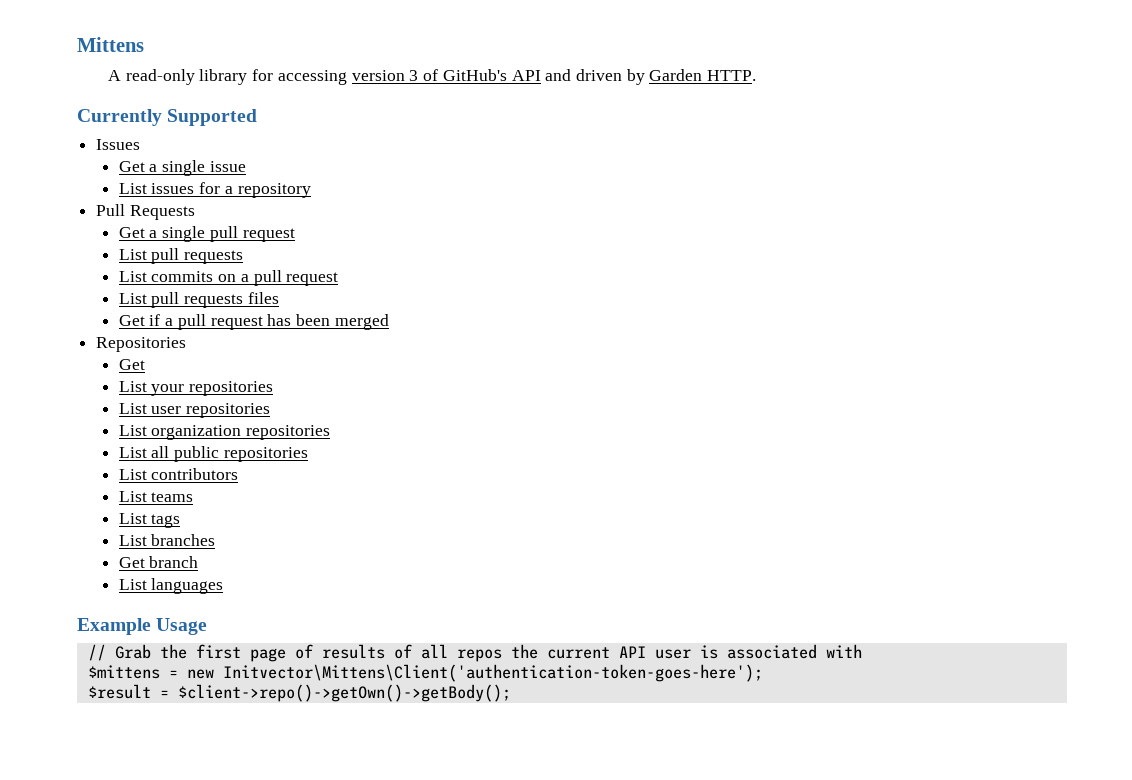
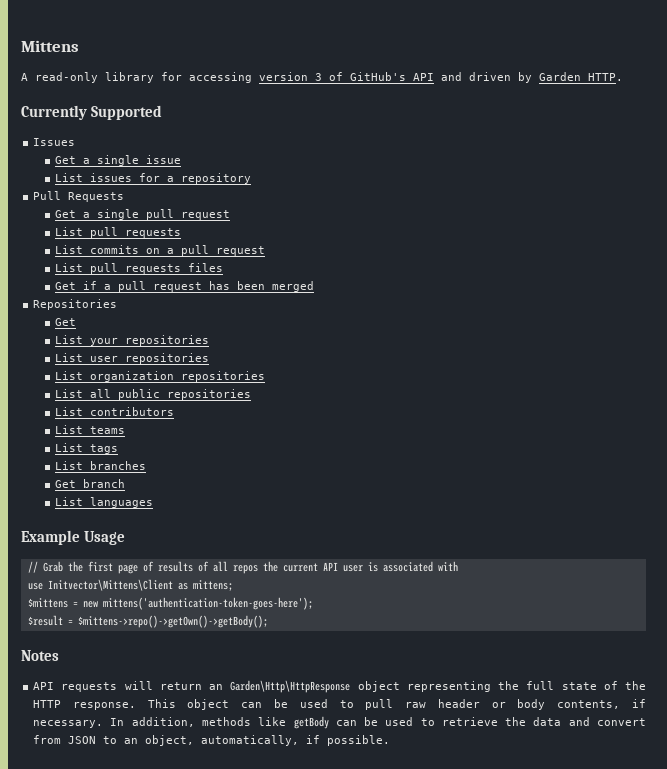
(862, 651) none -> [27,579,233,591] // use Initvector\Mittens\Client as mittens;
[222,664,763,682] Initvector\Mittens\Client('authentication-token-goes-here'); -> [102,597,313,610] mittens('authentication-token-goes-here');
[177,684,511,702] $client->repo()->getOwn()->getBody(); -> [77,615,268,628] [21,650,59,661] [33,680,647,693] [33,699,646,710] [33,716,646,729] [33,735,391,746] $mittens->repo()->getOwn()->getBody(); // Notes // API requests will return an Garden\Http\HttpResponse object representing the full state of the HTTP response. This object can be used to pull raw header or body contents, if necessary. In addition, methods like getBody can be used to retrieve the data and convert from JSON to an object, automatically, if possible.

